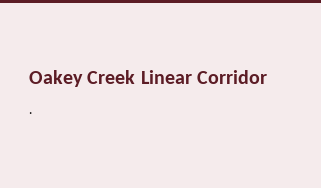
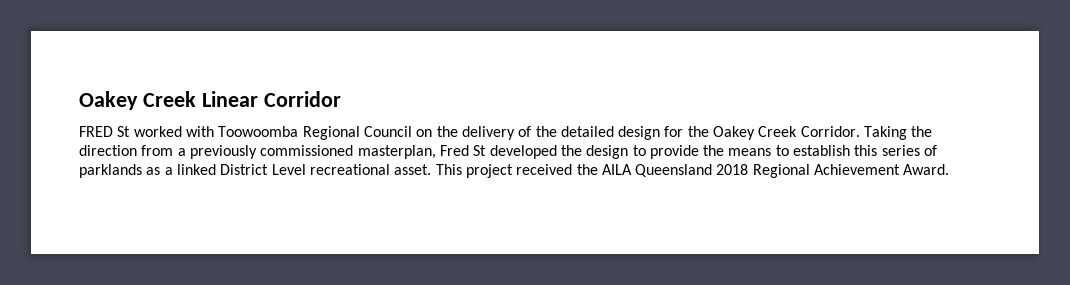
[29,112,32,114] . -> [79,126,933,140] [79,145,938,159] [79,164,950,178] FRED St worked with Toowoomba Regional Council on the delivery of the detailed design for the Oakey Creek Corridor. Taking the direction from a previously commissioned masterplan, Fred St developed the design to provide the means to establish this series of parklands as a linked District Level recreational asset. This project received the AILA Queensland 2018 Regional Achievement Award.

